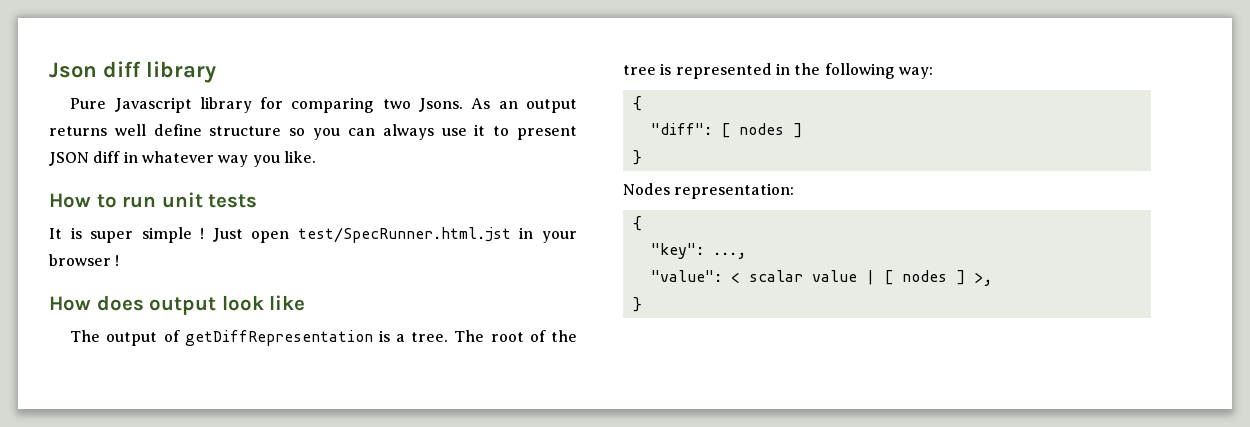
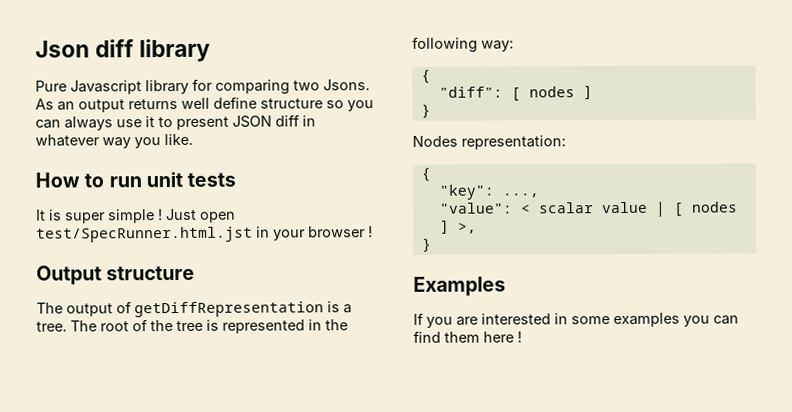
[49,295,306,315] How does output look like -> [36,265,196,285] Output structure
(642, 304) none -> [413,276,506,296] [413,312,739,328] [413,330,522,343] // Examples // If you are interested in some examples you can find them here !

